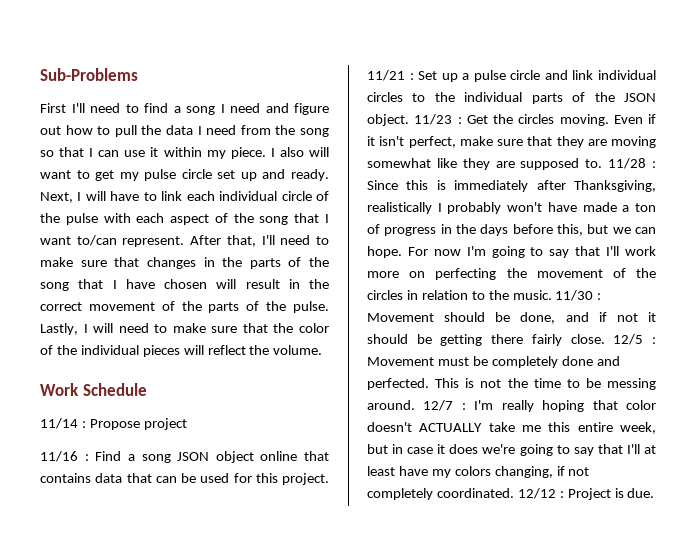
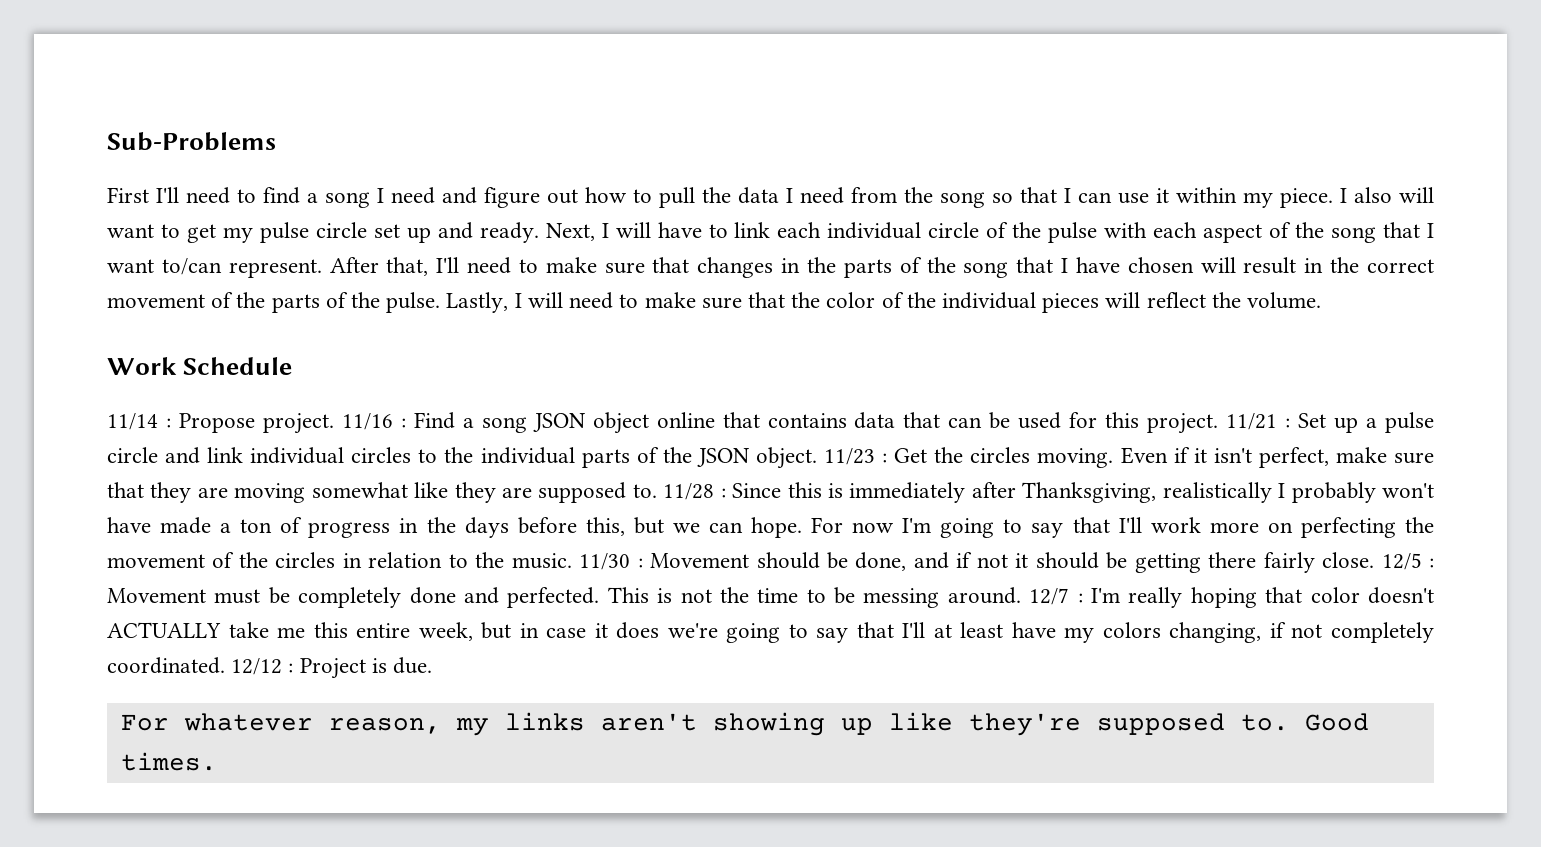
[143,418,187,430] project // -> [262,413,334,434] project.
(655, 493) none -> [120,712,1369,736] [120,752,217,771] // For whatever reason, my links aren't showing up like they're supposed to. Good times.

